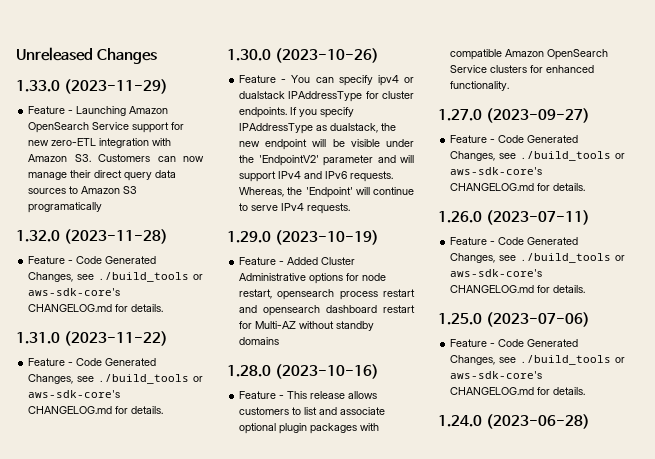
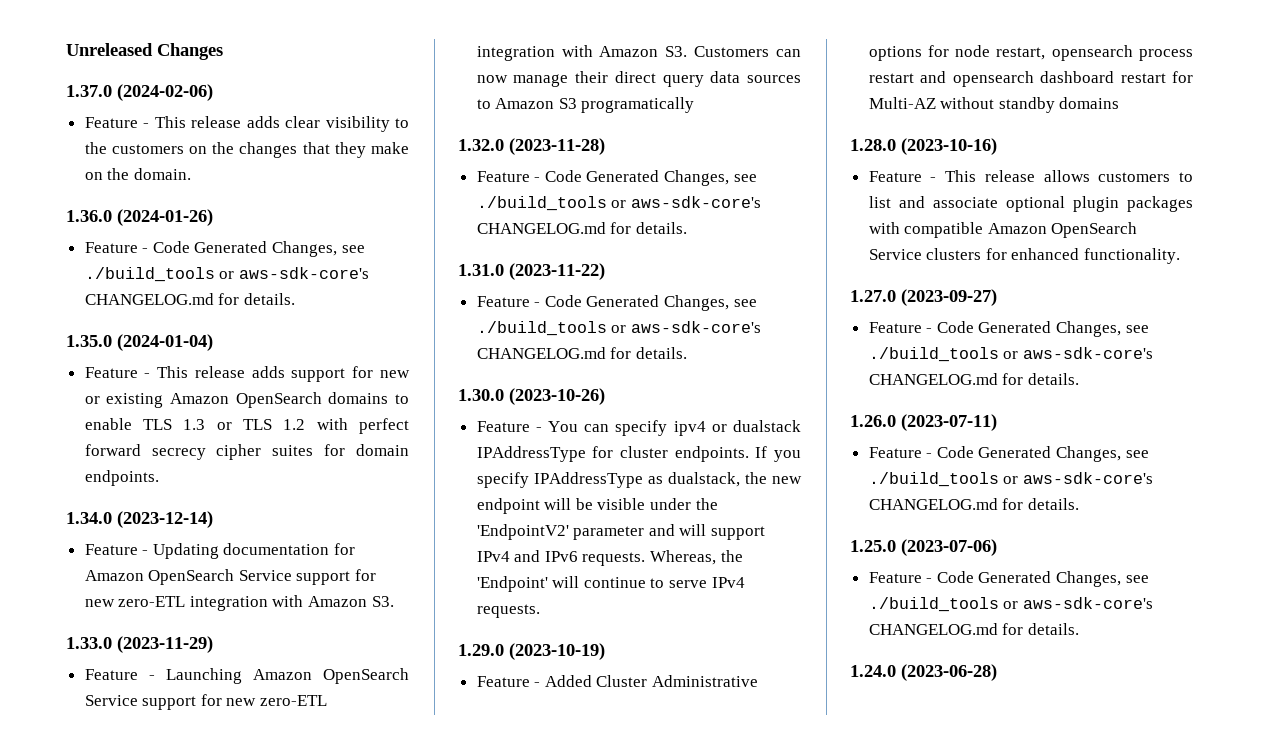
(158, 56) none -> [66,84,213,101] [84,116,409,132] [84,142,410,158] [84,168,191,180] [66,209,213,226] [84,241,365,257] [84,267,369,282] [84,293,295,305] [66,334,213,351] [84,366,411,382] [84,392,410,408] [84,418,409,434] [84,444,410,460] [84,470,159,486] [66,511,213,528] [84,543,356,559] [84,569,377,585] [84,595,394,611] // 1.37.0 (2024-02-06) // Feature - This release adds clear visibility to the customers on the changes that they make on the domain. // 1.36.0 (2024-01-26) // Feature - Code Generated Changes, see ./build_tools or aws-sdk-core's CHANGELOG.md for details. // 1.35.0 (2024-01-04) // Feature - This release adds support for new or existing Amazon OpenSearch domains to enable TLS 1.3 or TLS 1.2 with perfect forward secrecy cipher suites for domain endpoints. // 1.34.0 (2023-12-14) // Feature - Updating documentation for Amazon OpenSearch Service support for new zero-ETL integration with Amazon S3.

